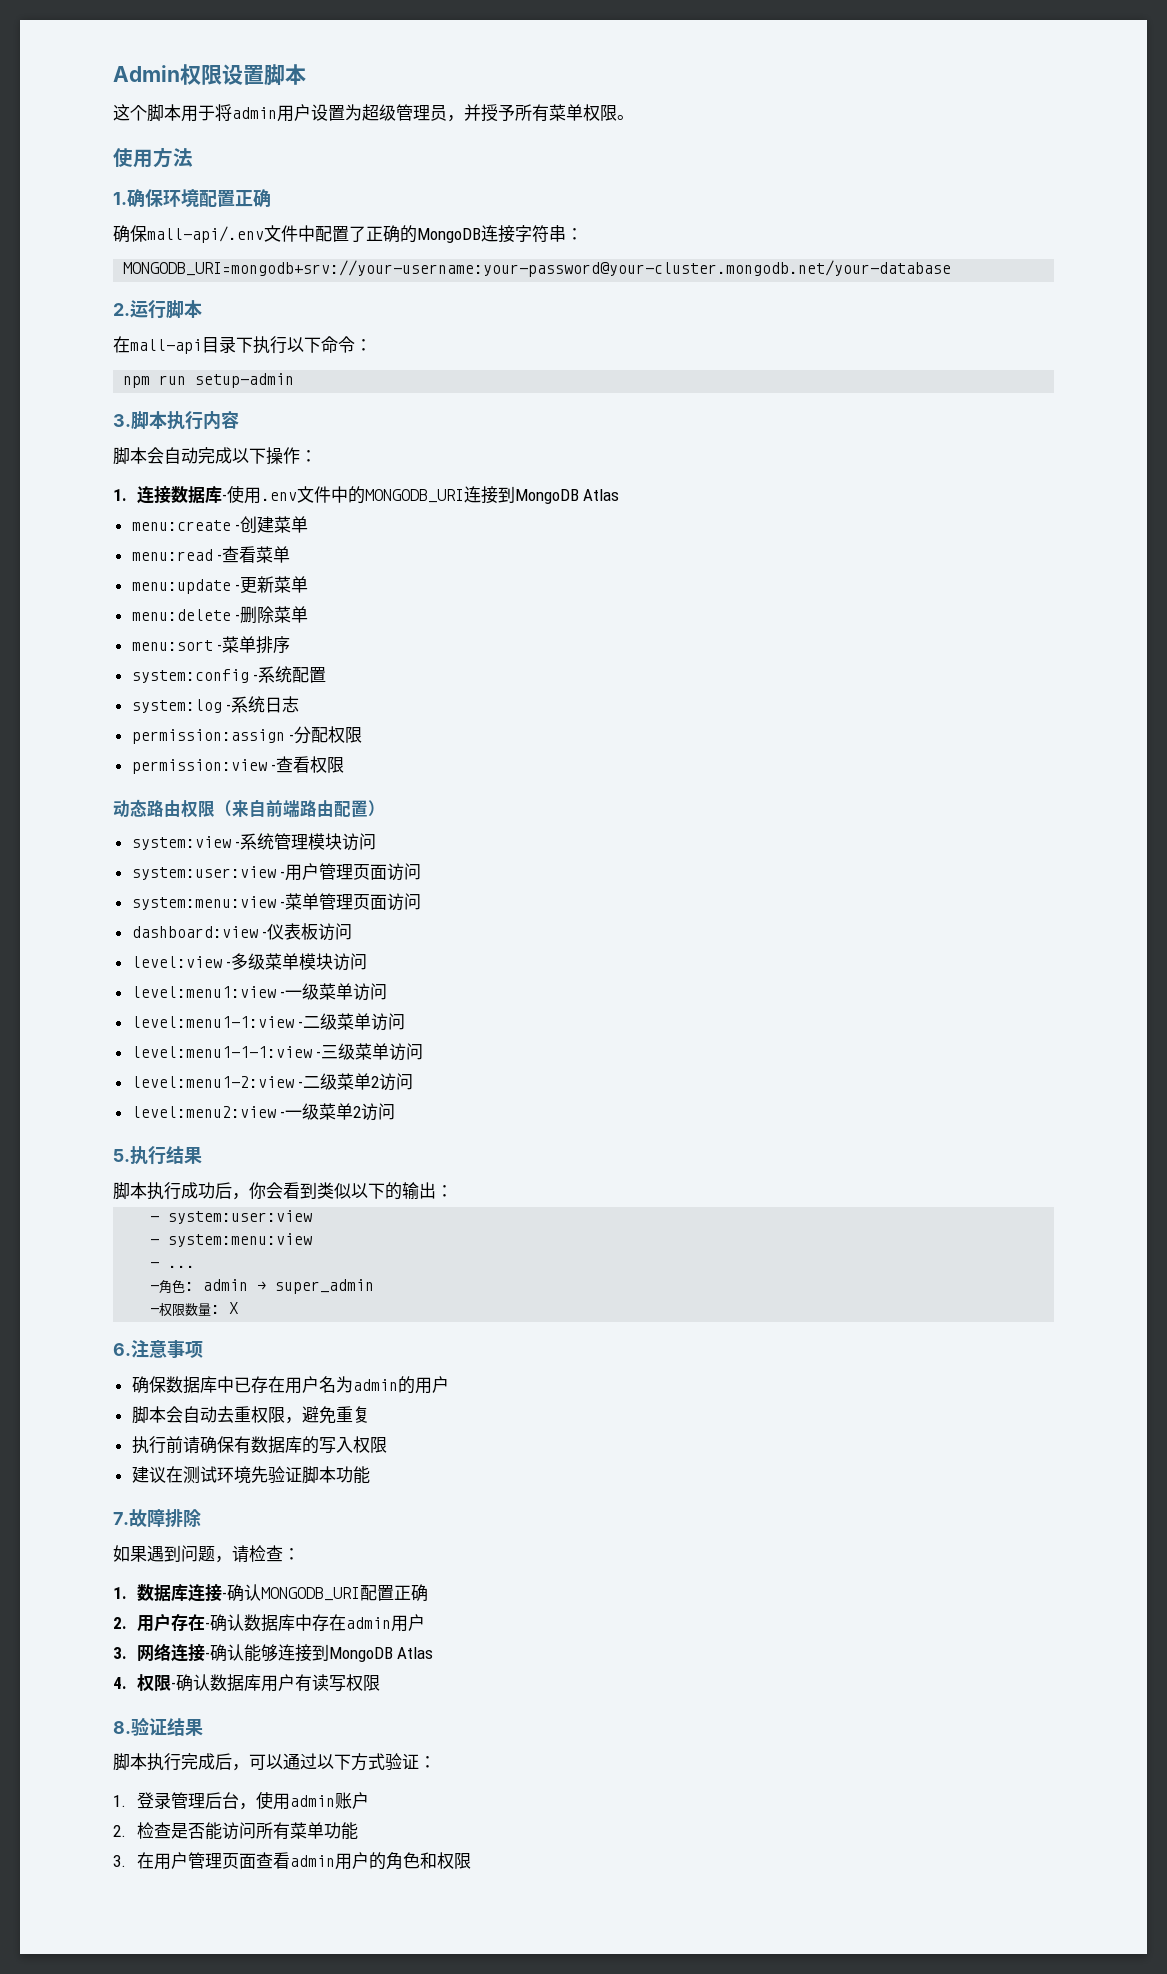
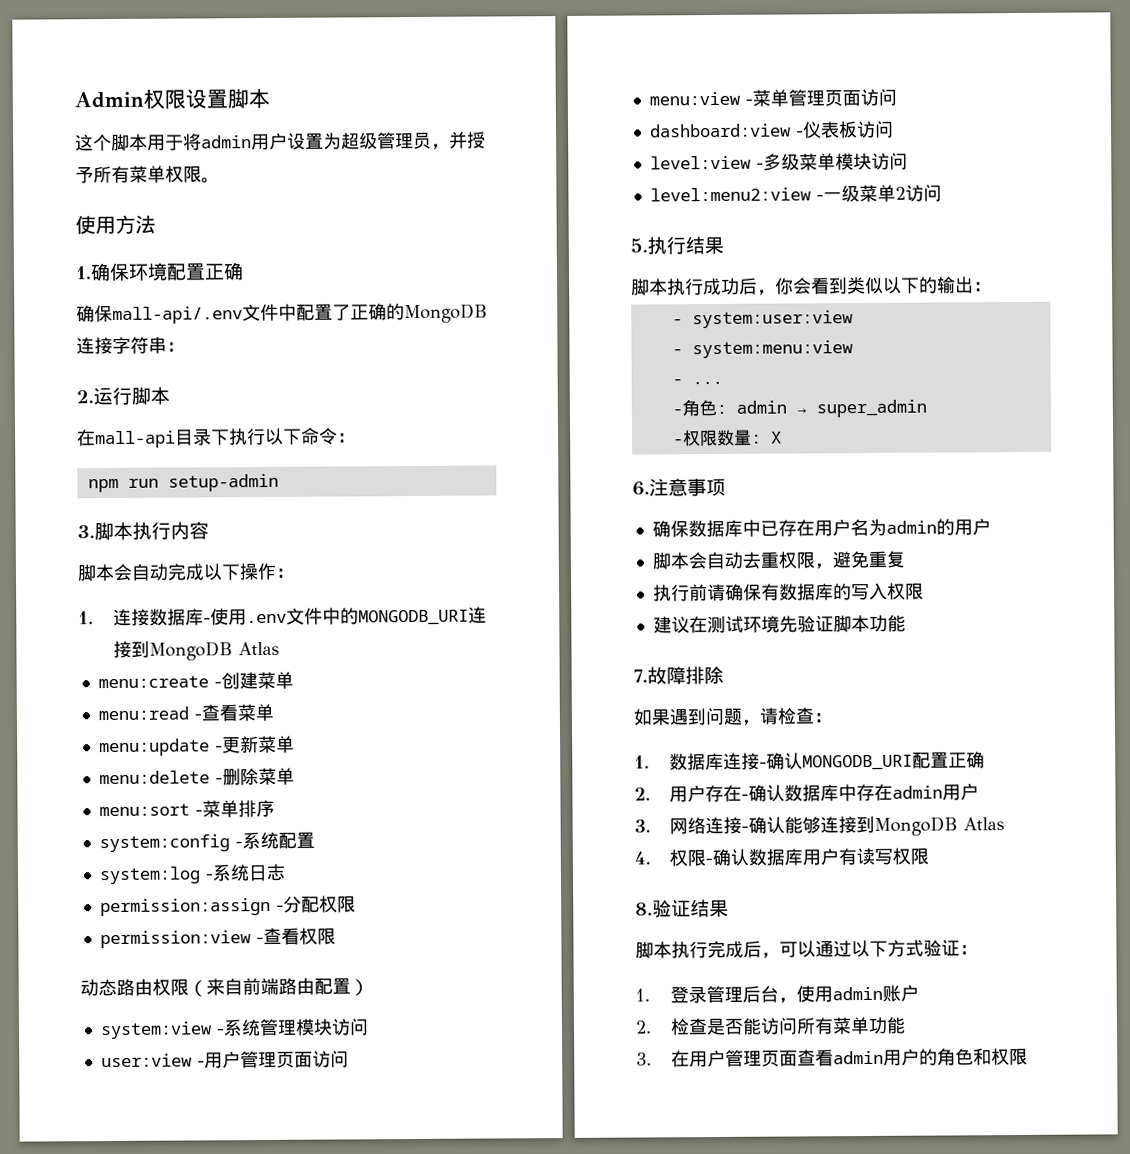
[123,260,952,277] // MONGODB_URI=mongodb+srv://your-username:your-password@your-cluster.mongodb.net/your-database -> (185, 346) none
[131,866,276,880] system:user:view -> [100,1053,192,1068] user:view
[131,896,276,910] system:menu:view -> [648,91,740,106] menu:view
[131,983,388,1001] [131,1013,406,1031] [131,1043,424,1061] [131,1073,414,1091] // level:menu1:view -一级菜单访问 // level:menu1-1:view -二级菜单访问 // level:menu1-1-1:view -三级菜单访问 // level:menu1-2:view -二级菜单2访问 -> (908, 161) none

